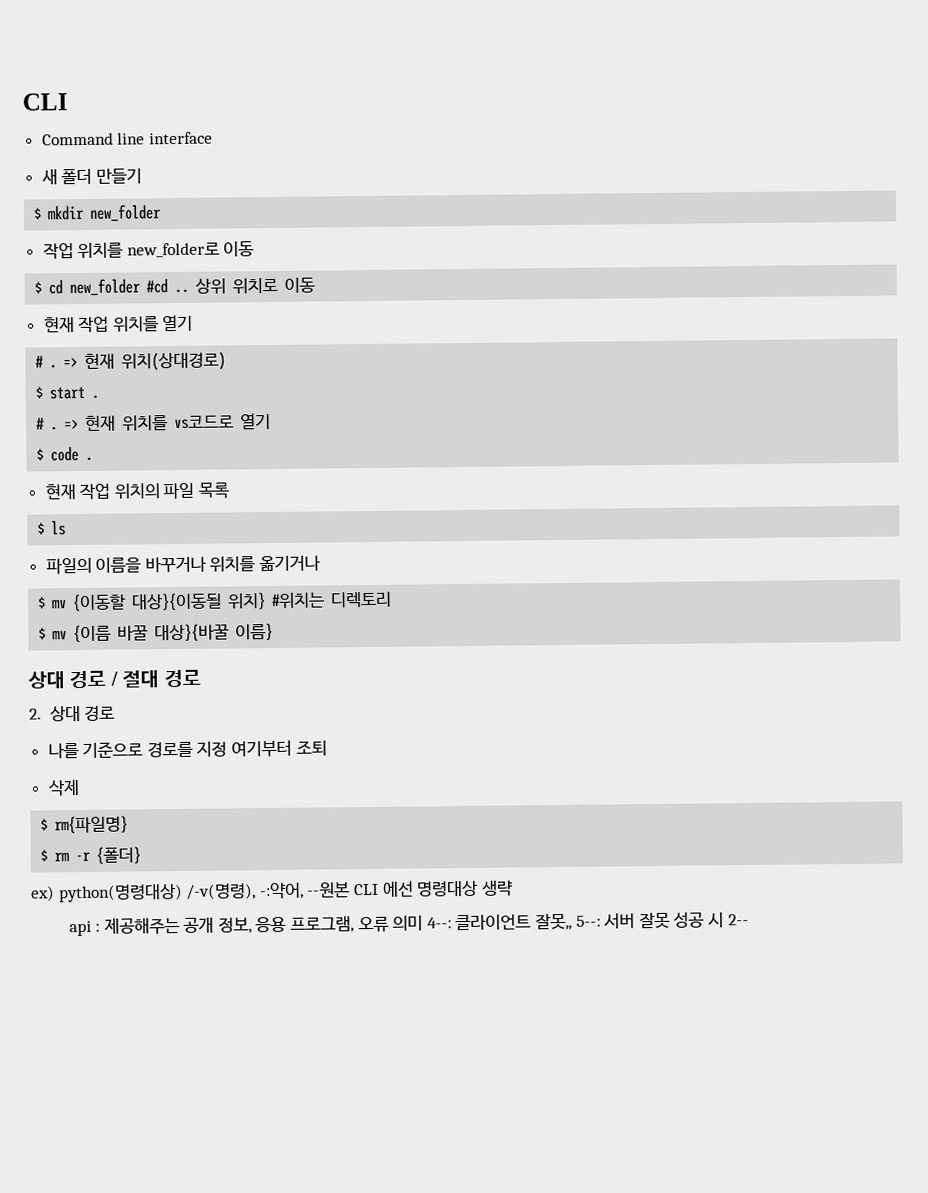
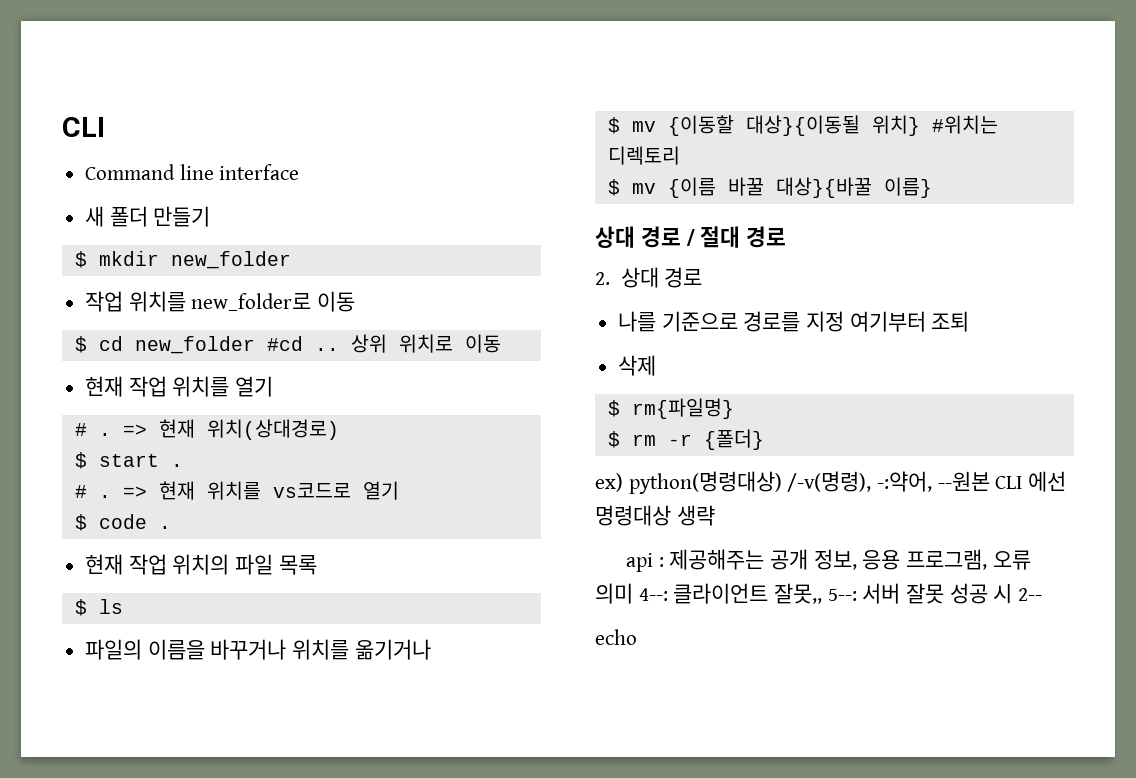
(749, 920) none -> [595,629,637,645] // echo

